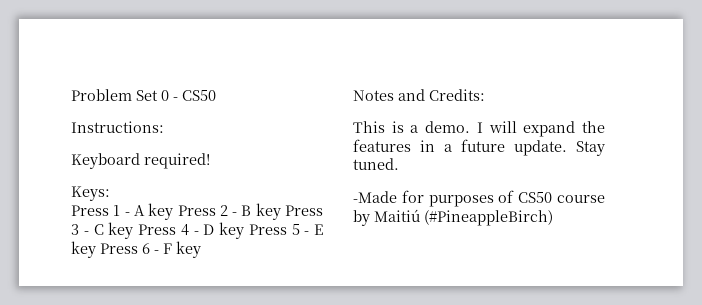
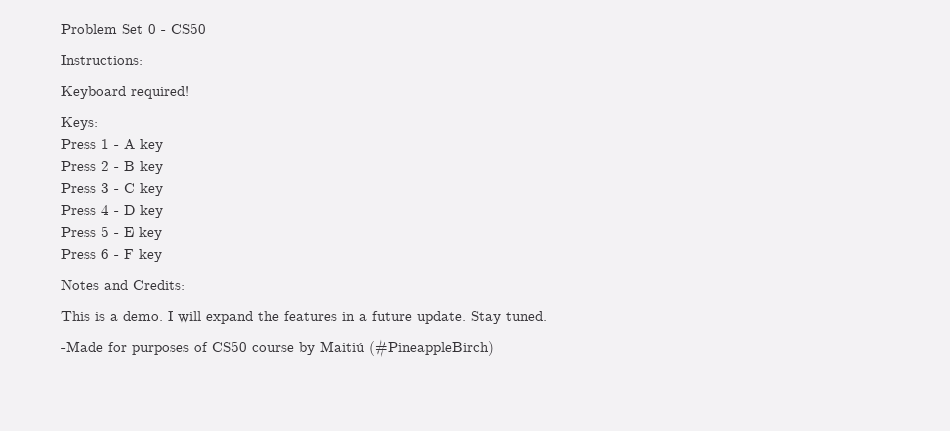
(174, 211) none -> (163, 145) //
(281, 211) none -> (163, 167) //
(134, 230) none -> (163, 189) //
(244, 230) none -> (163, 211) //
(96, 249) none -> (162, 233) //

